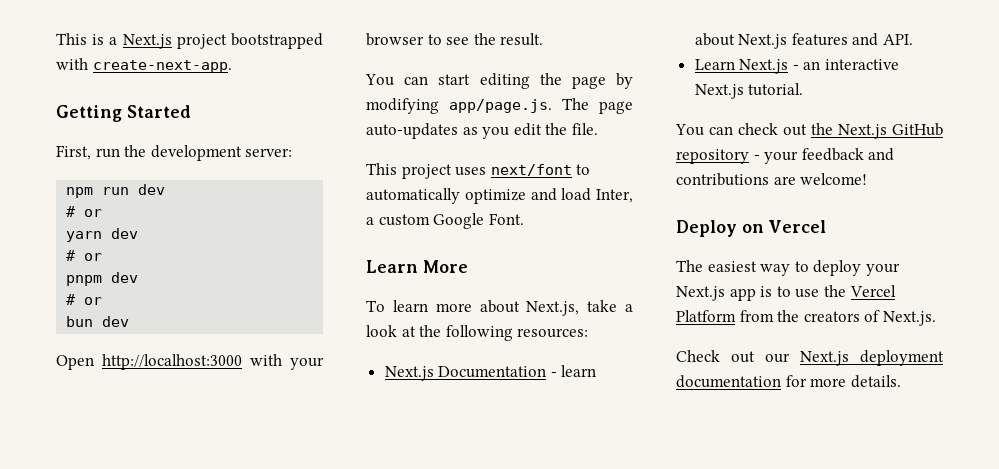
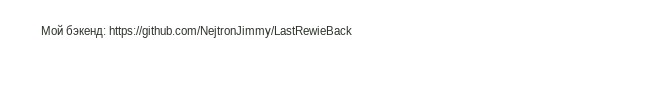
[56,33,323,49] [56,58,232,73] [56,105,191,122] [56,145,293,161] [66,184,166,198] [66,206,103,217] [66,228,139,242] [66,250,103,261] [66,272,139,286] [66,294,103,305] [66,316,130,327] [56,354,324,370] [366,33,544,46] [365,73,633,89] [366,98,633,114] [366,123,598,139] [366,163,591,179] [366,188,633,204] [366,213,524,229] [366,260,468,273] [366,300,633,316] [366,325,589,341] [384,365,597,381] [694,33,914,49] [694,59,900,74] [694,83,804,99] [675,123,943,139] [676,148,895,164] [676,173,868,186] [676,220,827,237] [676,260,900,276] [676,285,896,301] [676,310,936,326] [676,350,944,366] [676,375,901,388] This is a Next.js project bootstrapped with create-next-app. // Getting Started // First, run the development server: // npm run dev // # or // yarn dev // # or // pnpm dev // # or // bun dev // Open http://localhost:3000 with your browser to see the result. // You can start editing the page by modifying app/page.js. The page auto-updates as you edit the file. // This project uses next/font to automatically optimize and load Inter, a custom Google Font. // Learn More // To learn more about Next.js, take a look at the following resources: // Next.js Documentation - learn about Next.js features and API. // Learn Next.js - an interactive Next.js tutorial. // You can check out the Next.js GitHub repository - your feedback and contributions are welcome! // Deploy on Vercel // The easiest way to deploy your Next.js app is to use the Vercel Platform from the creators of Next.js. // Check out our Next.js deployment documentation for more details. -> [41,24,353,38] Мой бэкенд: https://github.com/NejtronJimmy/LastRewieBack

